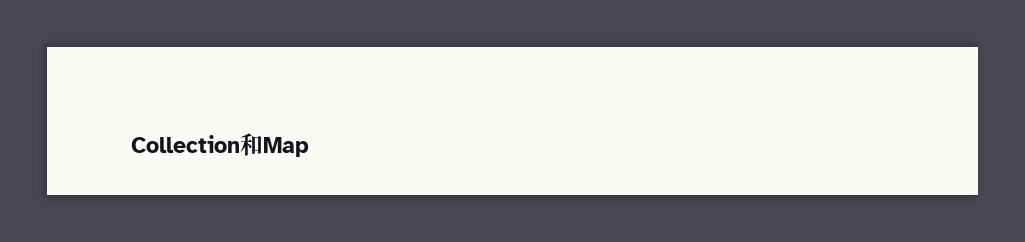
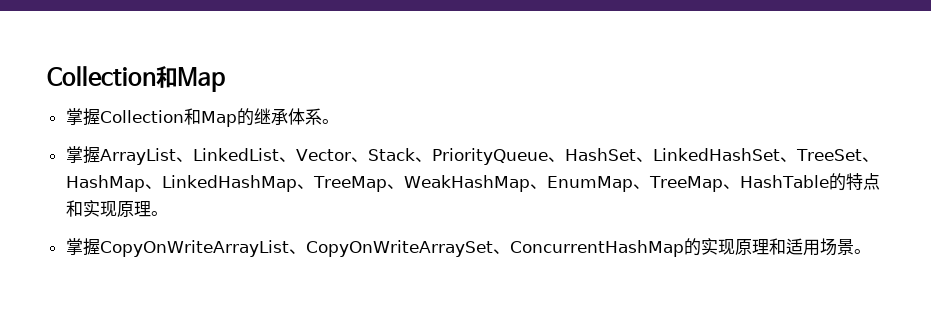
[131,133,309,157] Collection和Map -> [47,66,225,92] [65,108,339,127] [65,146,879,165] [65,173,880,192] [65,200,168,217] [65,238,871,257] Collection和Map // 掌握Collection和Map的继承体系。 // 掌握ArrayList、LinkedList、Vector、Stack、PriorityQueue、HashSet、LinkedHashSet、TreeSet、HashMap、LinkedHashMap、TreeMap、WeakHashMap、EnumMap、TreeMap、HashTable的特点和实现原理。 // 掌握CopyOnWriteArrayList、CopyOnWriteArraySet、ConcurrentHashMap的实现原理和适用场景。

